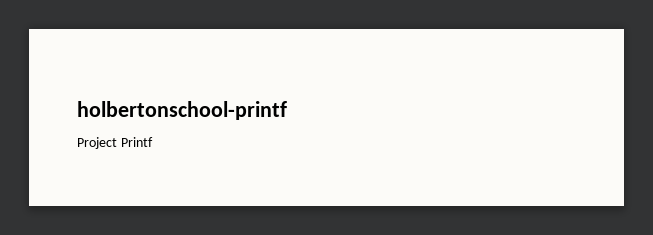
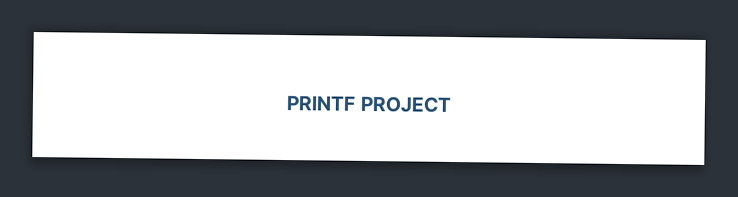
[77,101,287,120] [77,137,153,149] holbertonschool-printf // Project Printf -> [286,95,452,113] PRINTF PROJECT

